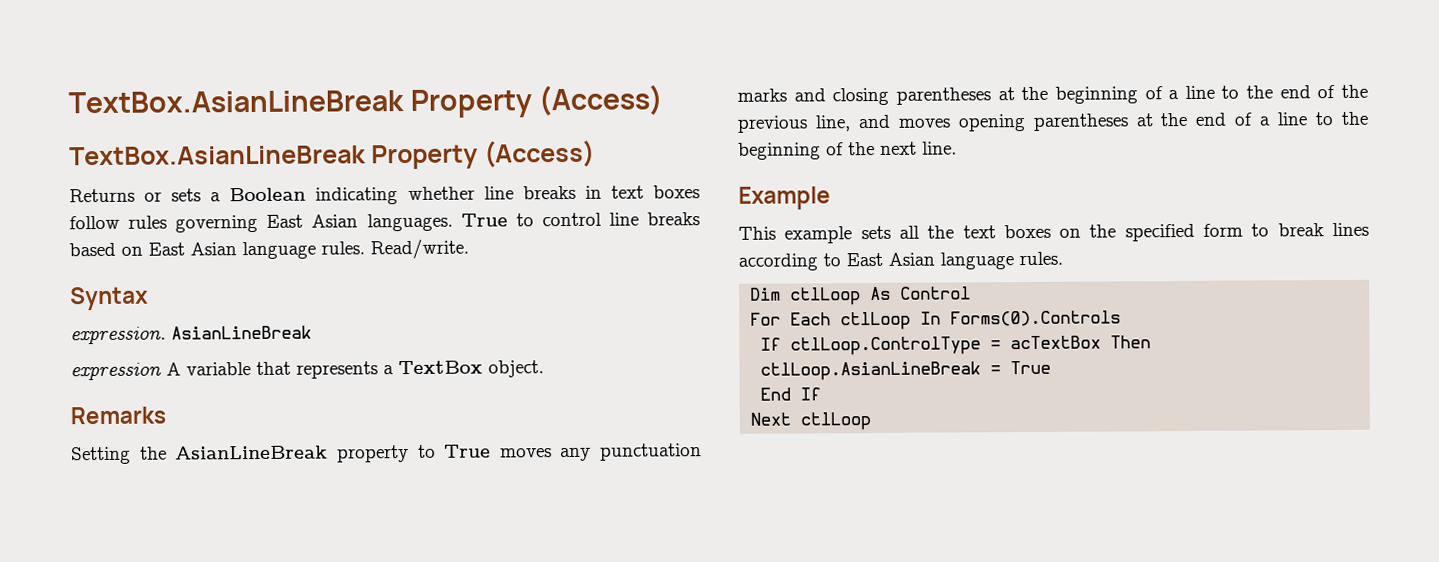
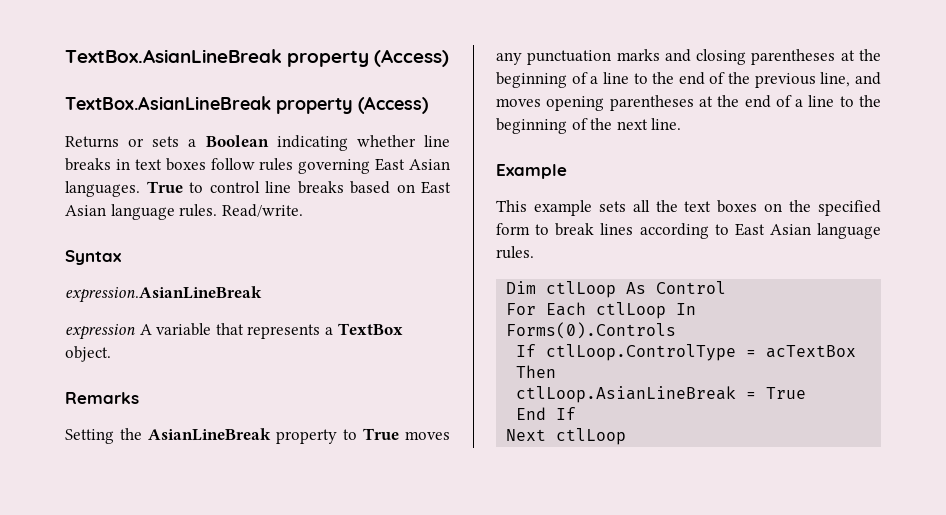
[68,89,532,118] TextBox.AsianLineBreak Property -> [65,49,370,67] TextBox.AsianLineBreak property
[370,144,478,170] Property -> [276,98,353,114] property
[70,325,312,345] expression. AsianLineBreak -> [65,286,262,303] expression.AsianLineBreak

